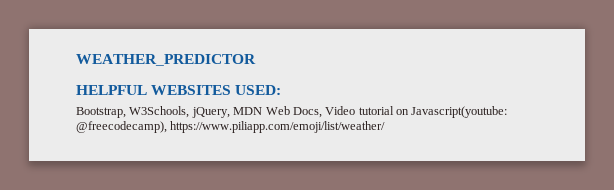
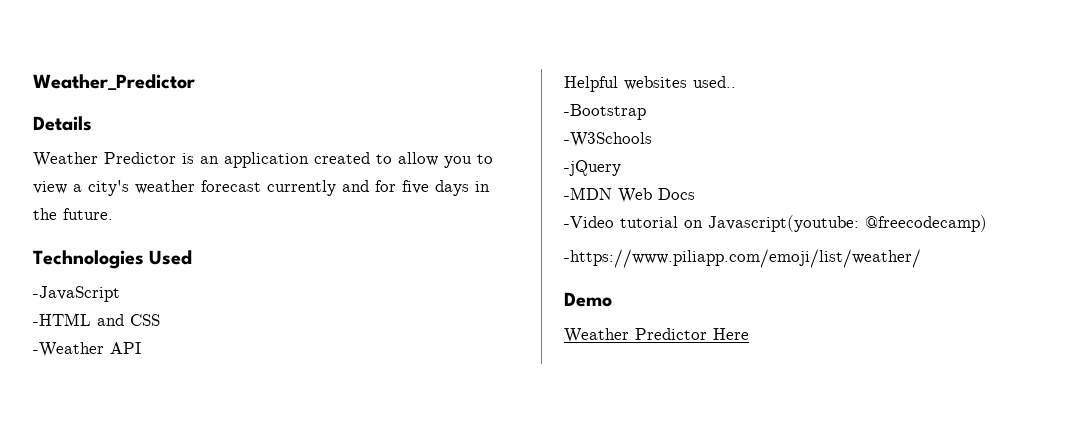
[76,54,256,66] [76,85,282,95] [76,106,508,118] [76,121,386,133] WEATHER_PREDICTOR // HELPFUL WEBSITES USED: // Bootstrap, W3Schools, jQuery, MDN Web Docs, Video tutorial on Javascript(youtube: @freecodecamp), https://www.piliapp.com/emoji/list/weather/ -> [33,74,195,90] [33,116,92,131] [33,152,493,168] [33,180,490,196] [33,208,113,220] [33,250,193,269] [33,286,120,302] [33,313,160,326] [33,342,141,357] [564,76,736,92] [564,104,646,120] [564,132,652,147] [564,160,621,176] [564,187,695,203] [564,215,987,232] [564,249,921,268] [564,292,612,307] [564,328,749,343] Weather_Predictor // Details // Weather Predictor is an application created to allow you to view a city's weather forecast currently and for five days in the future. // Technologies Used // -JavaScript // -HTML and CSS // -Weather API // Helpful websites used.. // -Bootstrap // -W3Schools // -jQuery // -MDN Web Docs // -Video tutorial on Javascript(youtube: @freecodecamp) // -https://www.piliapp.com/emoji/list/weather/ // Demo // Weather Predictor Here

